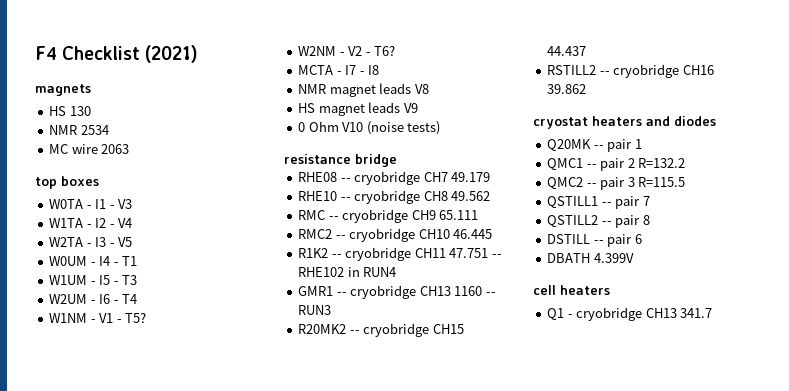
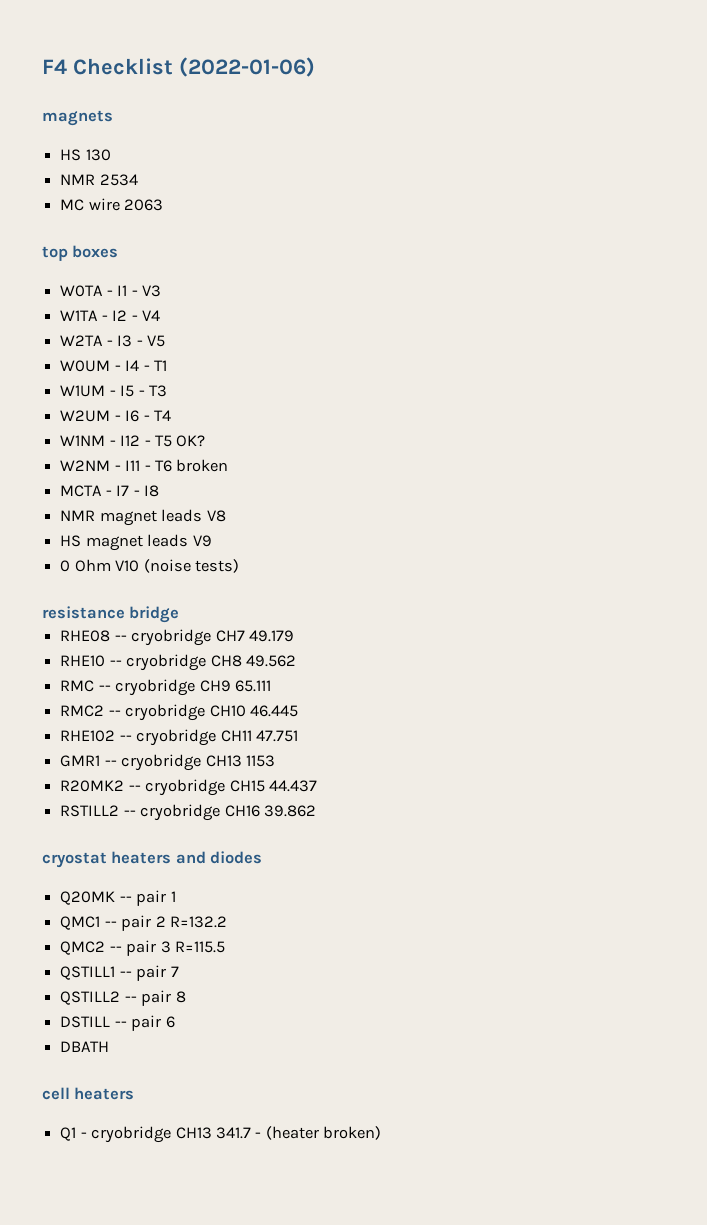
[145,45,199,63] (2021) -> [179,57,315,77] (2022-01-06)
[99,313,147,323] [298,46,396,56] V1 - T5? // W2NM - V2 - T6? -> [120,435,206,447] [60,459,229,472] I12 - T5 OK? // W2NM - I11 - T6 broken
[298,248,329,258] R1K2 -> [60,730,116,742] RHE102
[491,254,502,258] [298,267,397,277] -- RHE102 in RUN4 -> (298, 736) none
[454,286,496,296] [298,305,332,315] 1160 -- RUN3 -> [245,755,275,767] 1153
[593,253,634,263] 4.399V -> (110, 1046) none
(713, 313) none -> [255,1126,382,1140] - (heater broken)

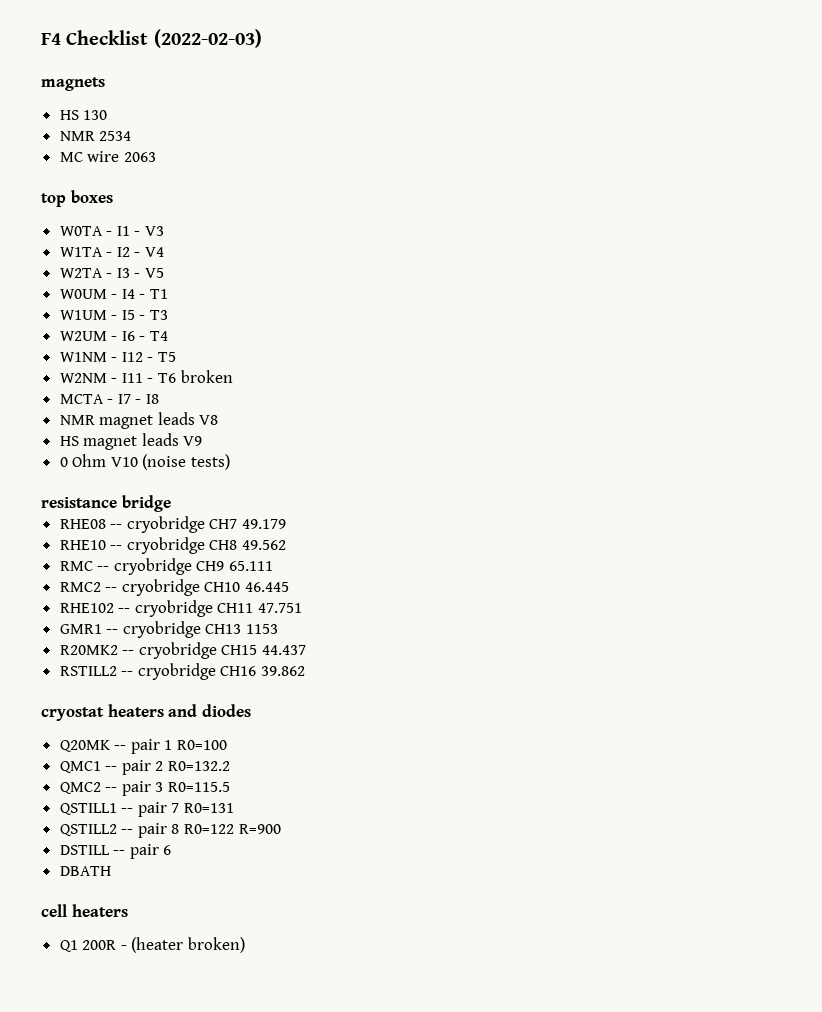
[179,57,315,77] (2022-01-06) -> [153,29,262,48] (2022-02-03)
[176,435,206,447] OK? -> (177, 357) none
(176, 896) none -> [177,740,228,750] R0=100
[169,916,227,928] R=132.2 -> [168,761,231,771] R0=132.2
[174,941,225,953] R=115.5 -> [168,782,231,792] R0=115.5
(179, 971) none -> [184,803,235,813] R0=131
(186, 997) none -> [184,824,281,834] R0=122 R=900
[80,1126,251,1143] - cryobridge CH13 341.7 -> [82,940,117,950] 200R

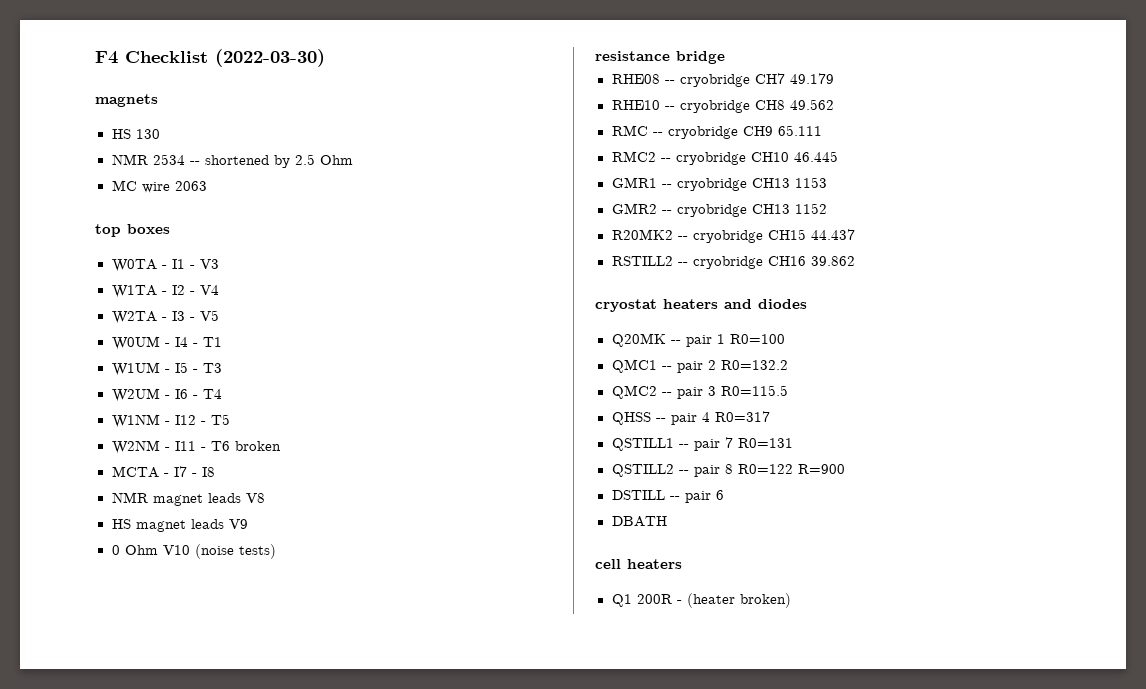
[153,29,262,48] (2022-02-03) -> [215,49,325,67] (2022-03-30)
(132, 136) none -> [189,154,353,168] -- shortened by 2.5 Ohm
[59,600,303,617] // RHE102 -- cryobridge CH11 47.751 -> (838, 156) none
(279, 629) none -> [611,203,827,217] // GMR2 -- cryobridge CH13 1152
(231, 787) none -> [611,411,770,425] // QHSS -- pair 4 R0=317

